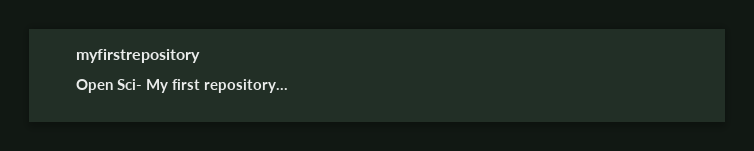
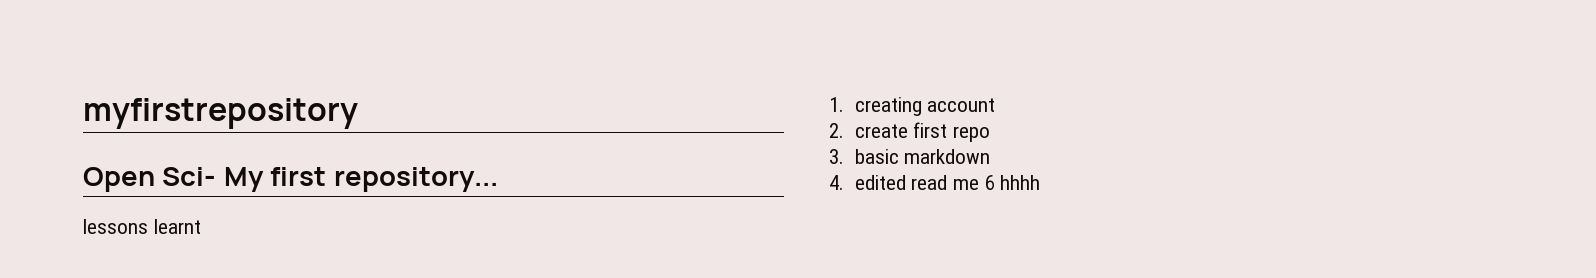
(288, 86) none -> [83,219,201,234] [829,97,996,116] [829,122,990,142] [829,149,991,164] [829,175,1041,190] // lessons learnt // 1. creating account // 2. create first repo // 3. basic markdown // 4. edited read me 6 hhhh

